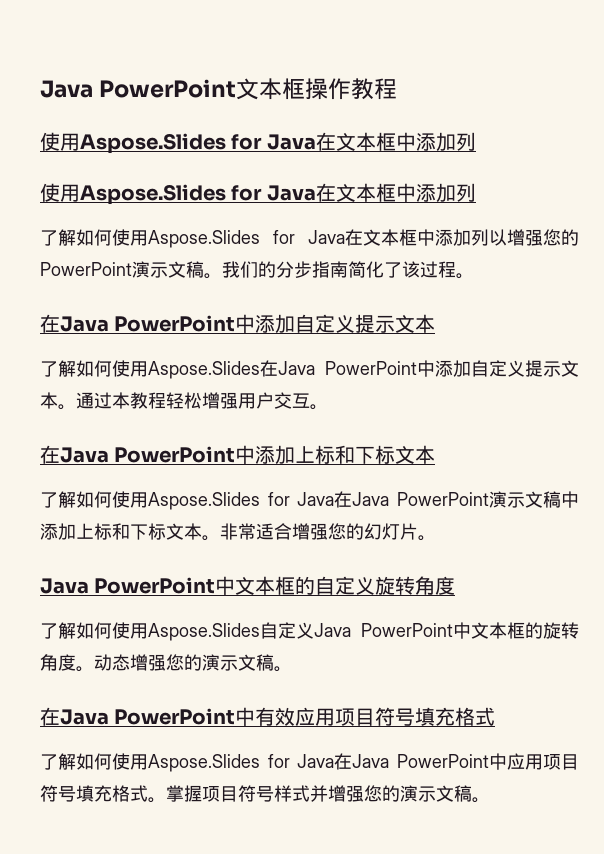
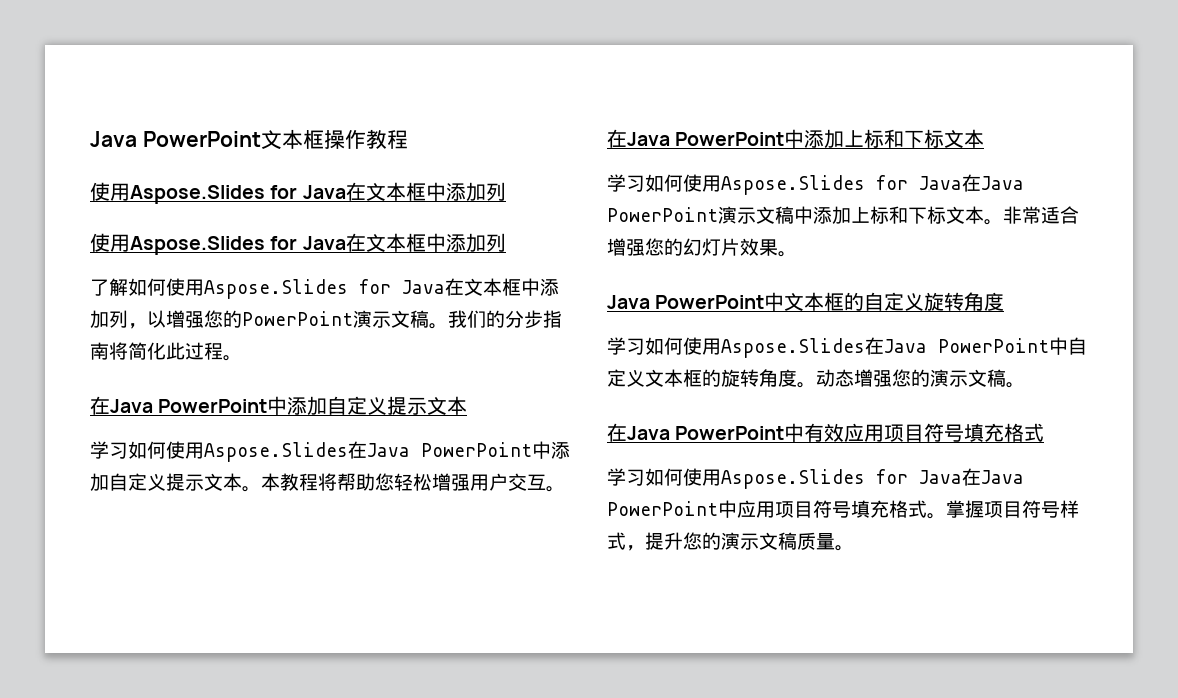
(489, 237) none -> [128,323,147,329] ，
[348,261,420,278] 简化了该 -> [109,342,185,360] 将简化此
[40,360,76,377] 了解 -> [90,441,128,459] 学习
[76,392,166,409] 通过本教程 -> [261,473,394,491] 本教程将帮助您
[40,491,76,508] 了解 -> [607,174,645,192] 学习
(418, 531) none -> [740,238,778,256] 效果
[40,622,471,641] 了解如何使用Aspose.Slides自定义Java PowerPoint中 -> [607,337,1087,358] [607,369,645,387] 学习如何使用Aspose.Slides在Java PowerPoint中自定义
[40,753,76,770] 了解 -> [607,468,645,486] 学习
[310,785,472,802] 并增强您的演示文稿 -> [626,532,835,551] ，提升您的演示文稿质量

